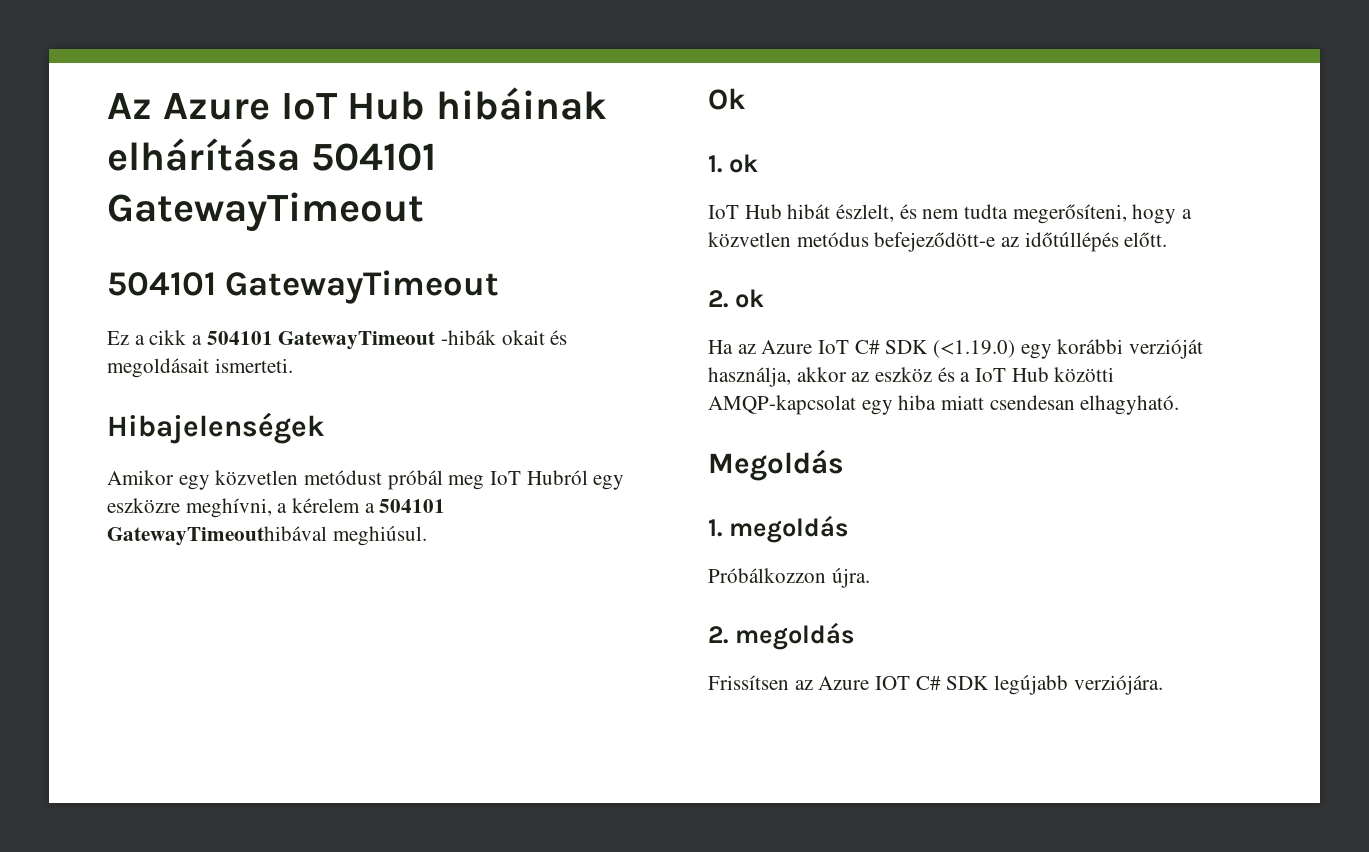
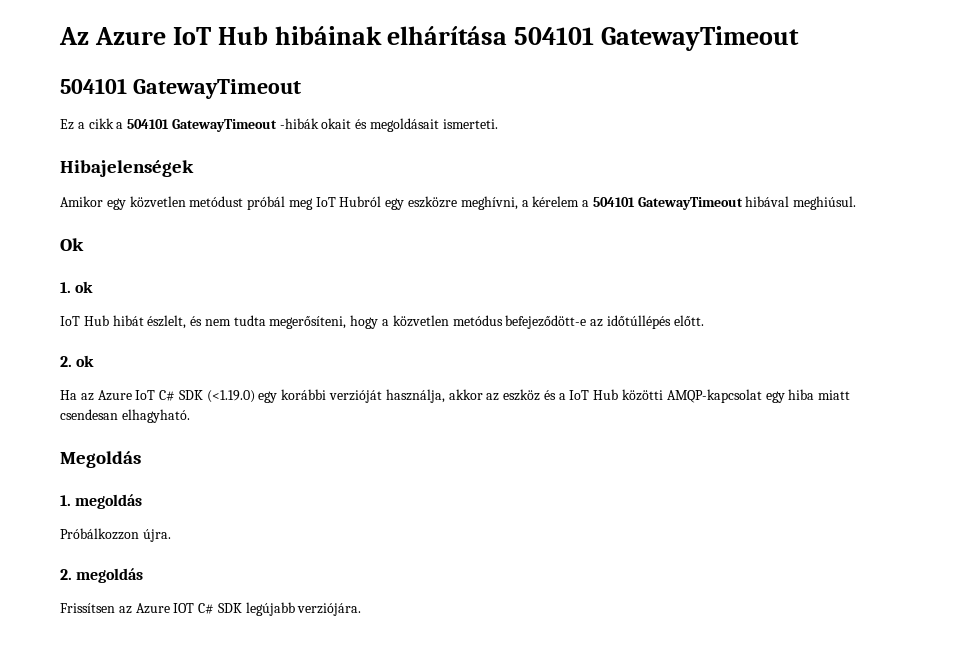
[107,526,327,546] GatewayTimeouthibával -> [637,196,790,210] GatewayTimeout hibával

